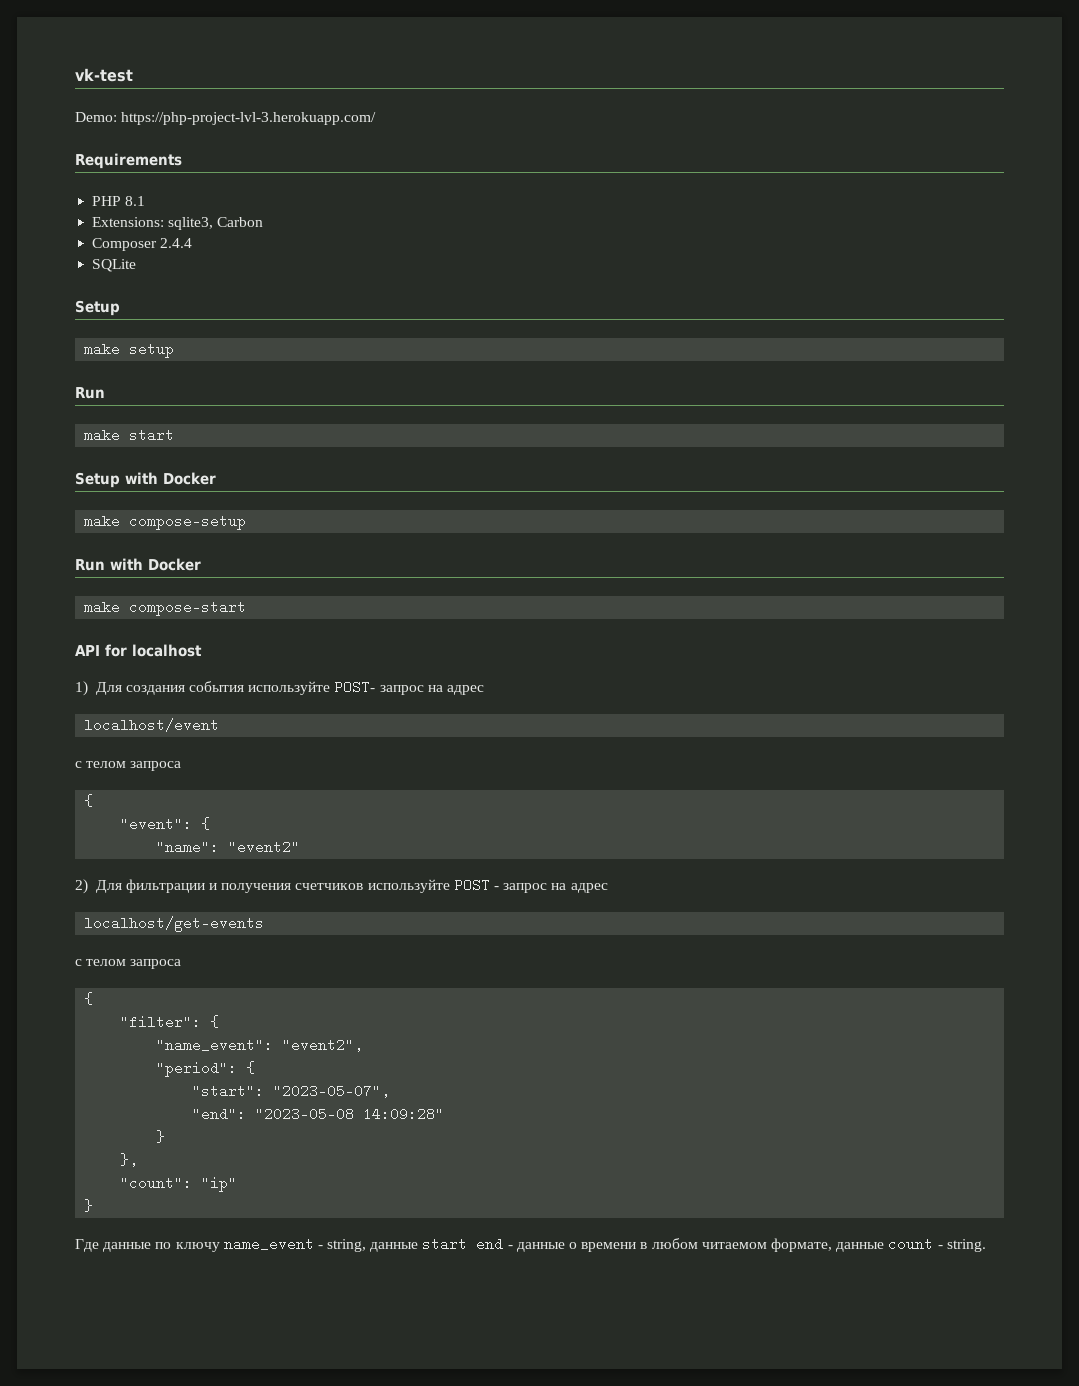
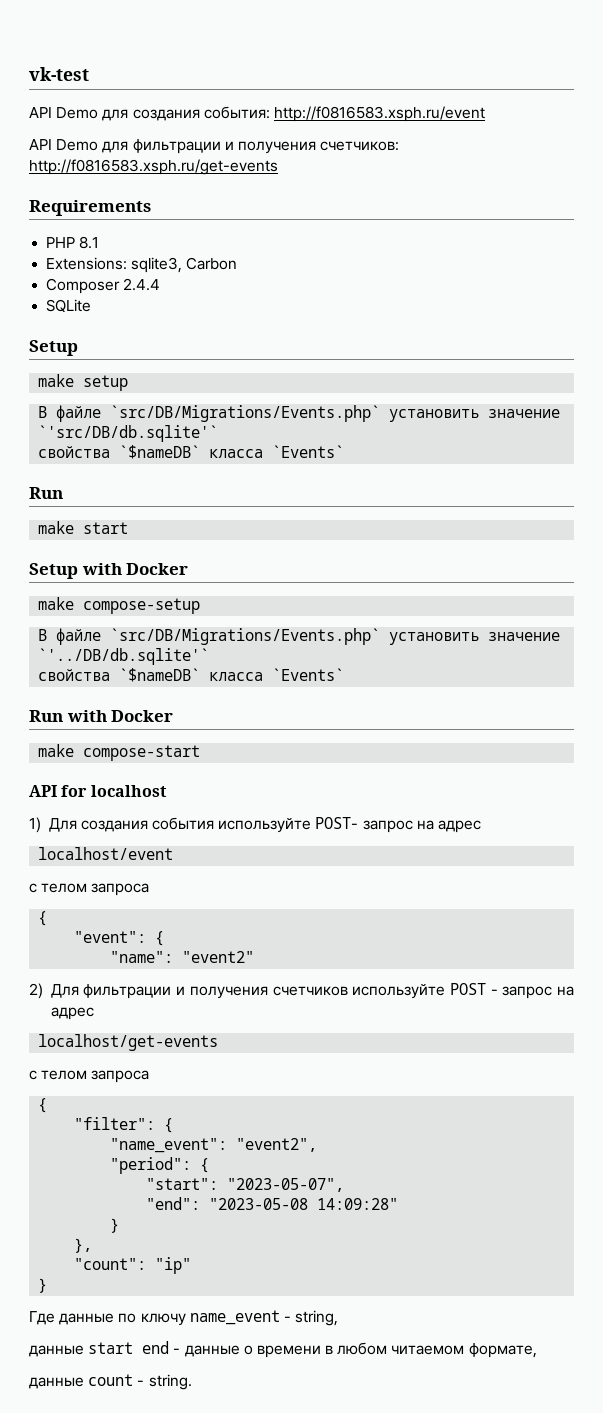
[75,112,377,125] Demo: https://php-project-lvl-3.herokuapp.com/ -> [29,106,485,122] [29,139,400,154] [29,159,278,175] API Demo для создания события: http://f0816583.xsph.ru/event // API Demo для фильтрации и получения счетчиков: http://f0816583.xsph.ru/get-events
(175, 350) none -> [38,405,561,422] [38,425,219,442] [38,445,345,459] // В файле `src/DB/Migrations/Events.php` установить значение `'src/DB/db.sqlite'` // свойства `$nameDB` класса `Events`
(247, 522) none -> [38,628,561,645] [38,648,210,665] [38,668,345,682] // В файле `src/DB/Migrations/Events.php` установить значение `'../DB/db.sqlite'` // свойства `$nameDB` класса `Events`
(367, 1245) none -> (339, 1318) //
(832, 1245) none -> (537, 1350) //

